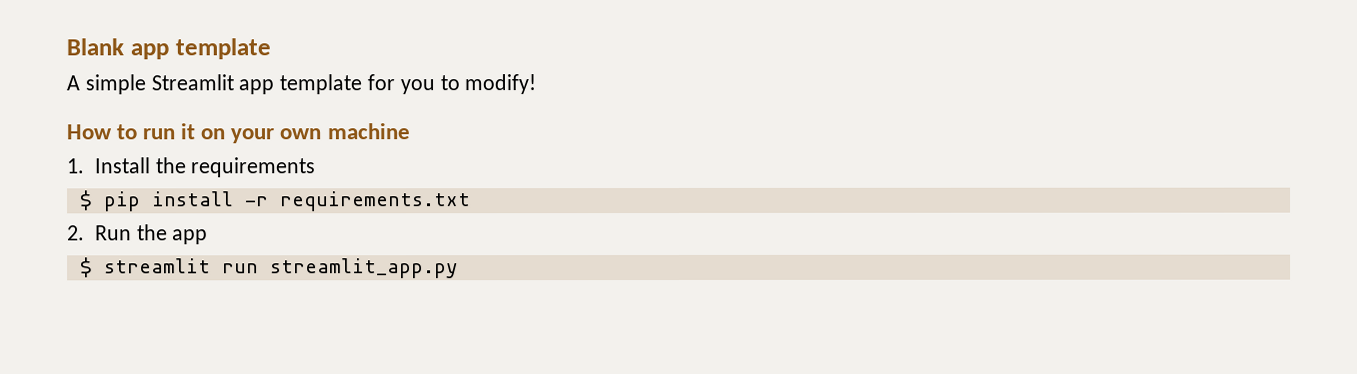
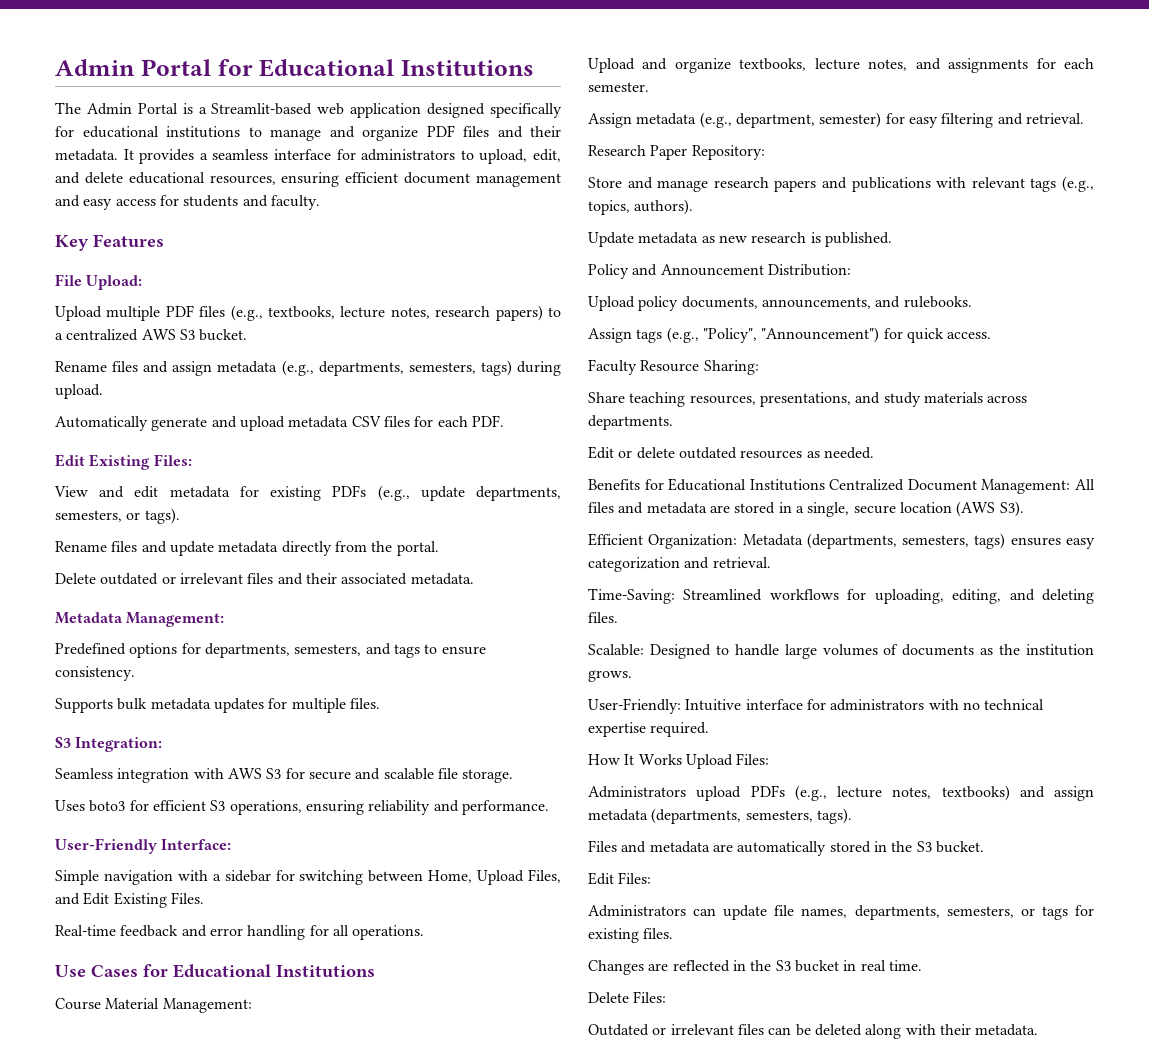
[66,38,271,60] [66,74,537,95] [66,123,410,144] [66,157,316,178] [79,190,471,212] [67,224,209,245] [79,257,459,279] Blank app template // A simple Streamlit app template for you to modify! // How to run it on your own machine // 1. Install the requirements // $ pip install -r requirements.txt // 2. Run the app // $ streamlit run streamlit_app.py -> [55,59,534,77] [55,102,563,118] [55,125,561,141] [55,149,562,164] [55,172,562,187] [55,195,320,210] [55,234,164,251] [55,274,143,290] [55,305,561,321] [55,329,248,341] [55,360,561,376] [55,384,103,399] [55,415,504,431] [55,454,192,470] [54,485,561,501] [55,508,180,524] [55,541,439,556] [55,573,474,585] [55,612,225,627] [55,643,486,658] [55,666,135,681] [55,698,380,713] [55,737,163,752] [55,768,514,783] [55,800,549,815] [55,838,232,854] [55,869,561,885] [55,892,204,908] [55,925,425,940] [55,964,375,978] [55,998,252,1013] [588,58,1094,73] [588,82,649,92] [588,112,1084,128] [588,145,765,160] [588,176,1094,192] [588,199,694,215] [588,232,892,247] [588,264,851,279] [588,296,972,311] [588,327,992,343] [588,359,759,375] [588,392,1028,407] [588,415,673,430] [588,446,874,459] [588,478,1095,494] [588,501,1024,517] [588,533,1095,549] [588,557,771,572] [588,588,1094,604] [588,612,618,623] [588,644,1094,659] [588,670,632,682] [588,698,1045,714] [588,722,710,737] [588,753,770,769] [588,785,1094,801] [588,808,852,824] [588,840,984,856] [588,872,652,885] [588,905,1094,920] [588,928,674,943] [588,960,922,975] [588,991,667,1003] [588,1024,1039,1039] Admin Portal for Educational Institutions // The Admin Portal is a Streamlit-based web application designed specifically for educational institutions to manage and organize PDF files and their metadata. It provides a seamless interface for administrators to upload, edit, and delete educational resources, ensuring efficient document management and easy access for students and faculty. // Key Features // File Upload: // Upload multiple PDF files (e.g., textbooks, lecture notes, research papers) to a centralized AWS S3 bucket. // Rename files and assign metadata (e.g., departments, semesters, tags) during upload. // Automatically generate and upload metadata CSV files for each PDF. // Edit Existing Files: // View and edit metadata for existing PDFs (e.g., update departments, semesters, or tags). // Rename files and update metadata directly from the portal. // Delete outdated or irrelevant files and their associated metadata. // Metadata Management: // Predefined options for departments, semesters, and tags to ensure consistency. // Supports bulk metadata updates for multiple files. // S3 Integration: // Seamless integration with AWS S3 for secure and scalable file storage. // Uses boto3 for efficient S3 operations, ensuring reliability and performance. // User-Friendly Interface: // Simple navigation with a sidebar for switching between Home, Upload Files, and Edit Existing Files. // Real-time feedback and error handling for all operations. // Use Cases for Educational Institutions // Course Material Management: // Upload and organize textbooks, lecture notes, and assignments for each semester. // Assign metadata (e.g., department, semester) for easy filtering and retrieval. // Research Paper Repository: // Store and manage research papers and publications with relevant tags (e.g., topics, authors). // Update metadata as new research is published. // Policy and Announcement Distribution: // Upload policy documents, announcements, and rulebooks. // Assign tags (e.g., "Policy", "Announcement") for quick access. // Faculty Resource Sharing: // Share teaching resources, presentations, and study materials across departments. // Edit or delete outdated resources as needed. // Benefits for Educational Institutions Centralized Document Management: All files and metadata are stored in a single, secure location (AWS S3). // Efficient Organization: Metadata (departments, semesters, tags) ensures easy categorization and retrieval. // Time-Saving: Streamlined workflows for uploading, editing, and deleting files. // Scalable: Designed to handle large volumes of documents as the institution grows. // User-Friendly: Intuitive interface for administrators with no technical expertise required. // How It Works Upload Files: // Administrators upload PDFs (e.g., lecture notes, textbooks) and assign metadata (departments, semesters, tags). // Files and metadata are automatically stored in the S3 bucket. // Edit Files: // Administrators can update file names, departments, semesters, or tags for existing files. // Changes are reflected in the S3 bucket in real time. // Delete Files: // Outdated or irrelevant files can be deleted along with their metadata.

